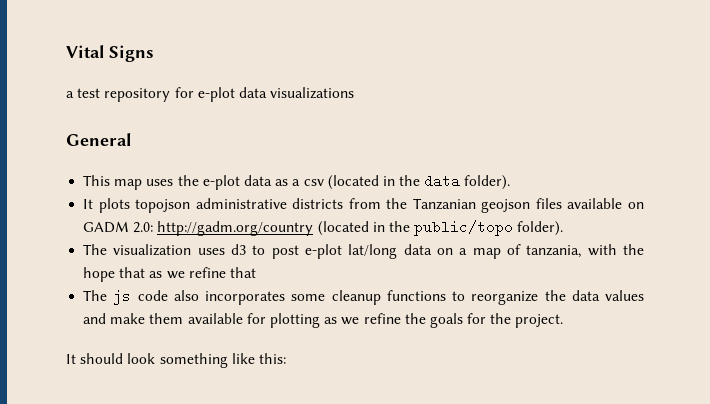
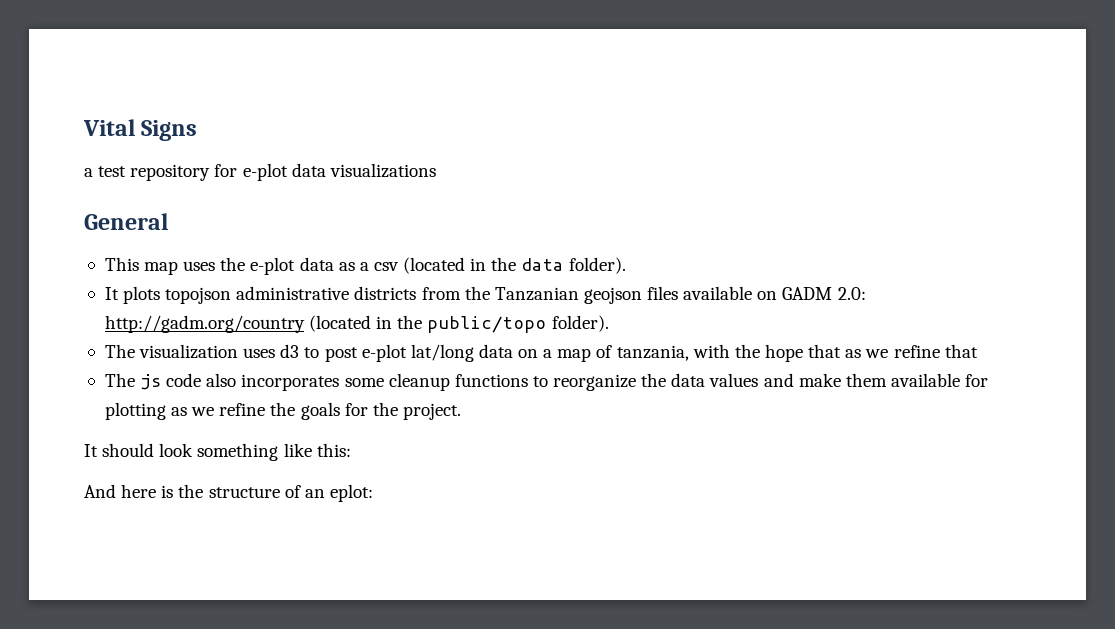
(286, 358) none -> [84,484,373,502] // And here is the structure of an eplot:

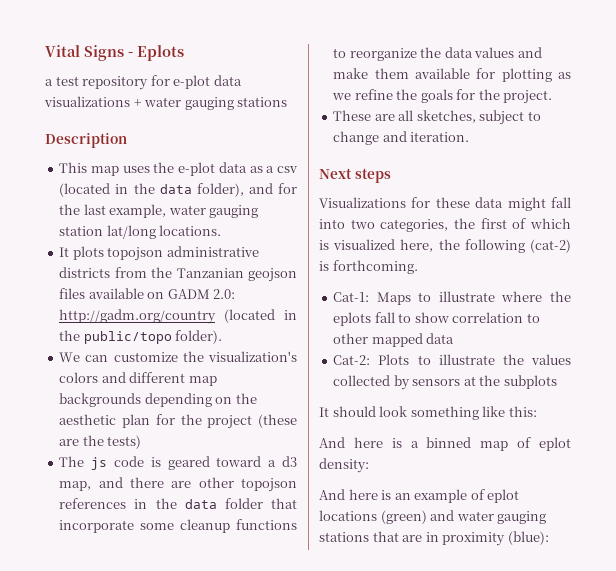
(198, 130) none -> [128,45,184,61] - Eplots
[84,213,168,230] // General -> [133,97,288,110] [45,133,127,148] + water gauging stations // Description
[568,257,626,274] folder). -> [196,183,297,197] [59,204,259,218] [59,225,222,239] folder), and for the last example, water gauging station lat/long locations.
[104,344,978,362] [104,373,340,391] The visualization uses d3 to post e-plot lat/long data on a map of tanzania, with the hope that as we refine that // The js code also incorporates -> [59,351,297,362] [59,372,217,386] [59,393,257,407] [59,414,297,429] [59,435,142,449] [59,456,297,470] [59,477,297,492] [59,498,297,509] [59,520,135,533] We can customize the visualization's colors and different map backgrounds depending on the aesthetic plan for the project (these are the tests) // The js code is geared toward a d3 map, and there are other topojson references in the data folder that incorporate
(461, 411) none -> [333,110,541,125] [333,131,470,145] [319,168,391,183] [319,197,571,211] [319,218,571,232] [319,239,571,253] [319,260,418,274] [333,291,571,305] [333,312,540,326] [333,333,455,347] [333,354,571,365] [333,375,557,390] // These are all sketches, subject to change and iteration. // Next steps // Visualizations for these data might fall into two categories, the first of which is visualized here, the following (cat-2) is forthcoming. // Cat-1: Maps to illustrate where the eplots fall to show correlation to other mapped data // Cat-2: Plots to illustrate the values collected by sensors at the subplots
[178,484,373,502] the structure of an eplot: -> [410,437,571,451] [319,458,369,473] [319,489,520,503] [319,510,547,524] [319,531,549,546] a binned map of eplot density: // And here is an example of eplot locations (green) and water gauging stations that are in proximity (blue):

